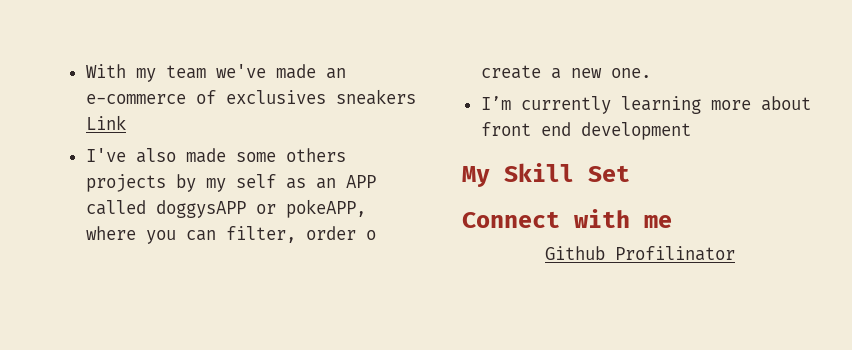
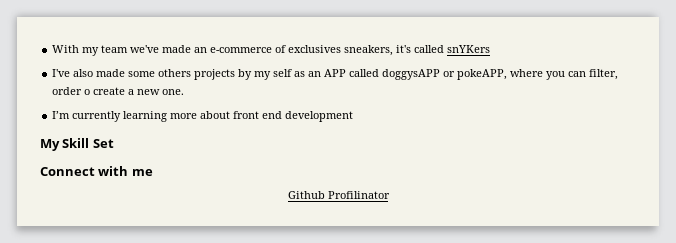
[335,89,416,105] [85,115,126,130] sneakers Link -> [344,45,491,56] sneakers, it's called snYKers

